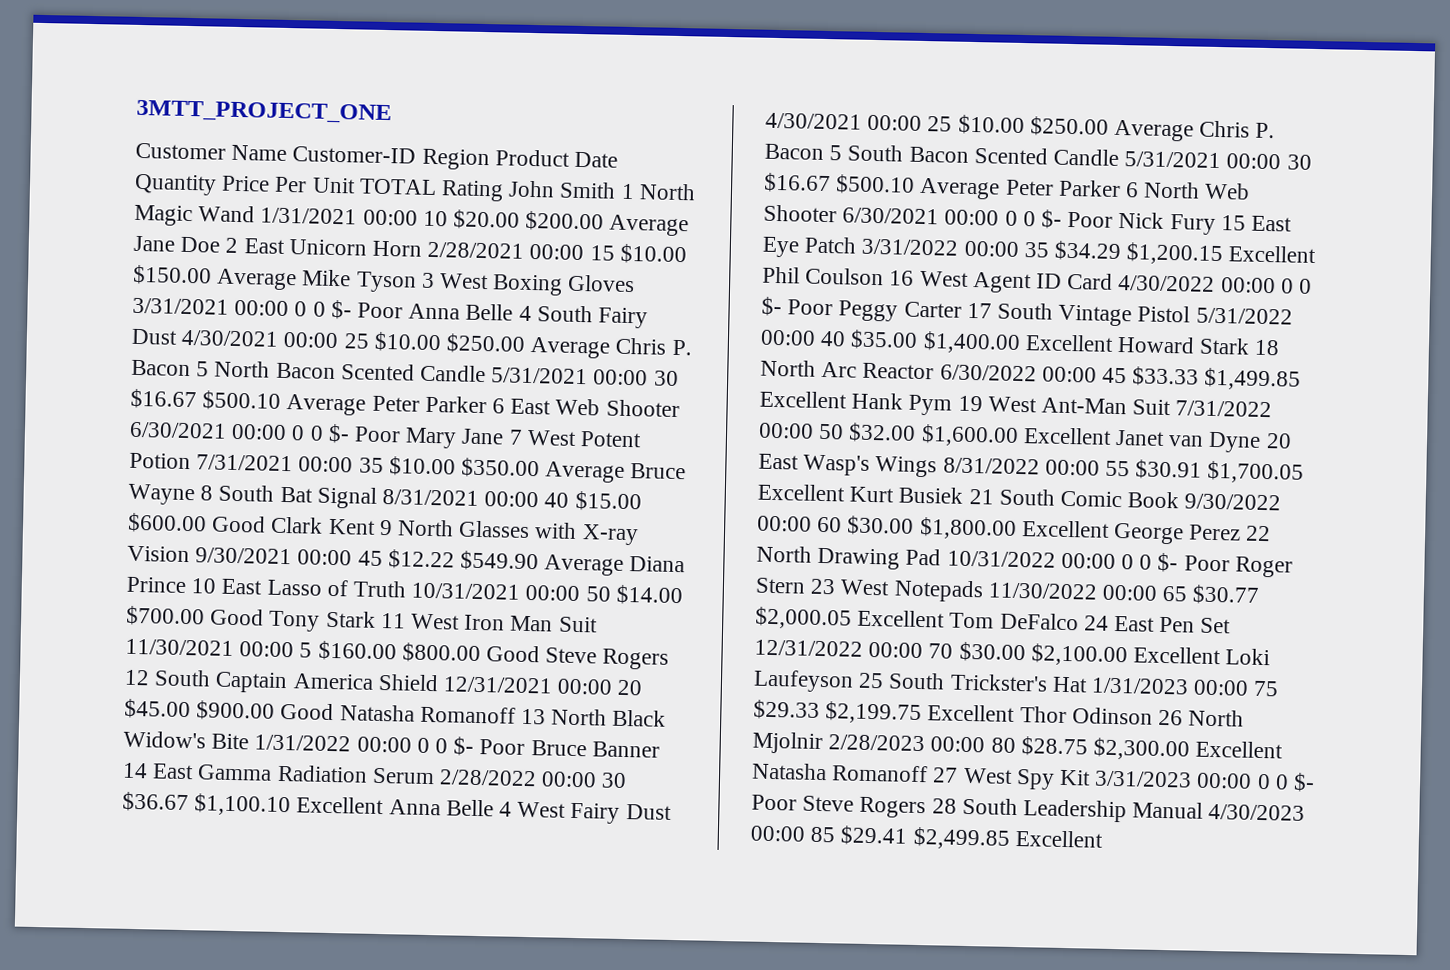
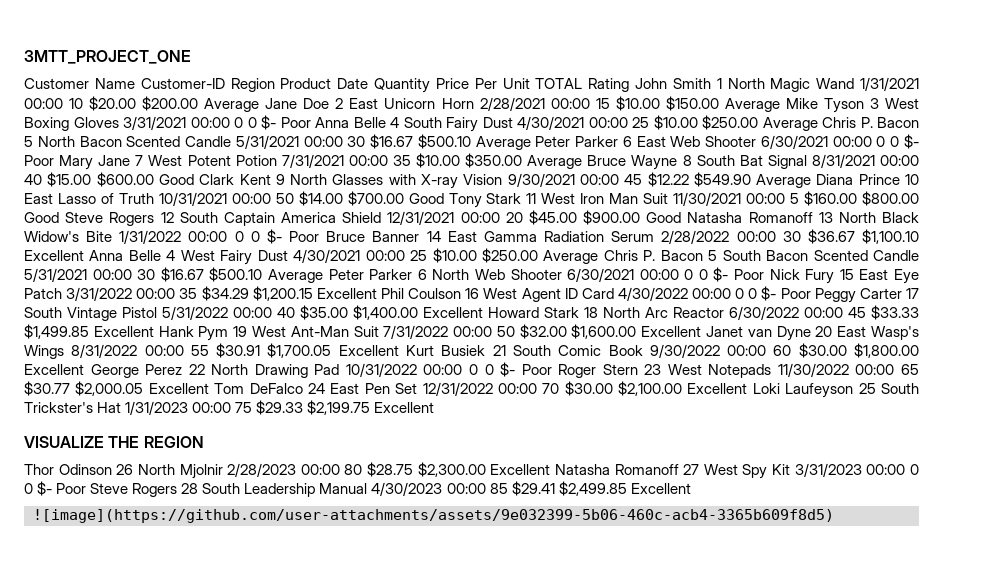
(1016, 713) none -> [24,436,204,448] // VISUALIZE THE REGION //
(1103, 838) none -> [33,509,834,523] // ![image](https://github.com/user-attachments/assets/9e032399-5b06-460c-acb4-3365b609f8d5)

